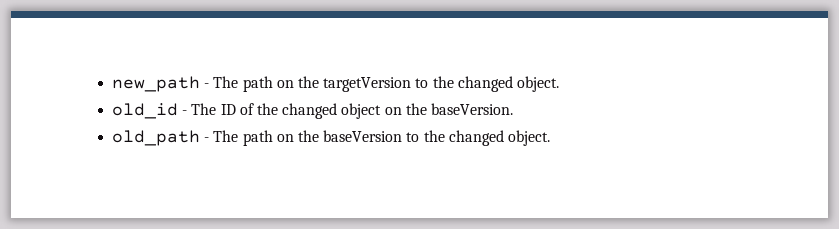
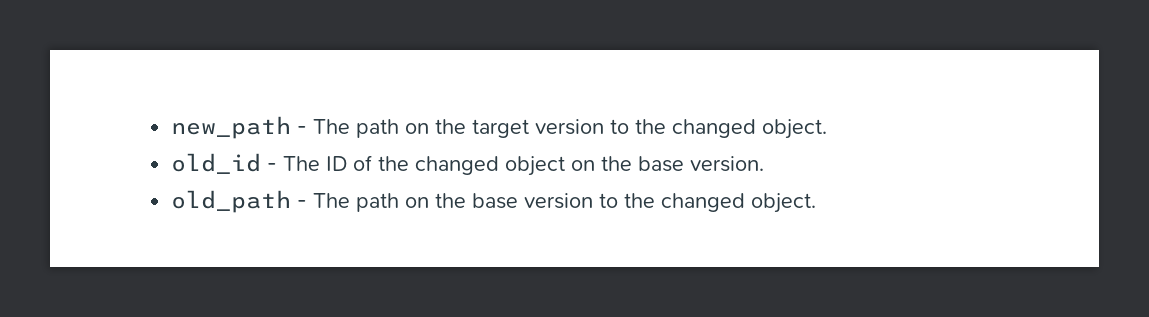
[323,77,412,92] targetVersion -> [472,119,605,138] target version
[430,103,513,115] baseVersion. -> [638,156,765,172] base version.
[323,130,403,142] baseVersion -> [472,193,594,209] base version

